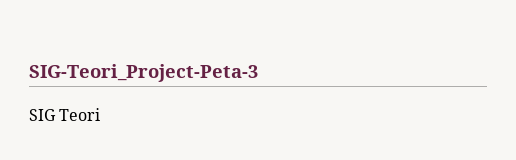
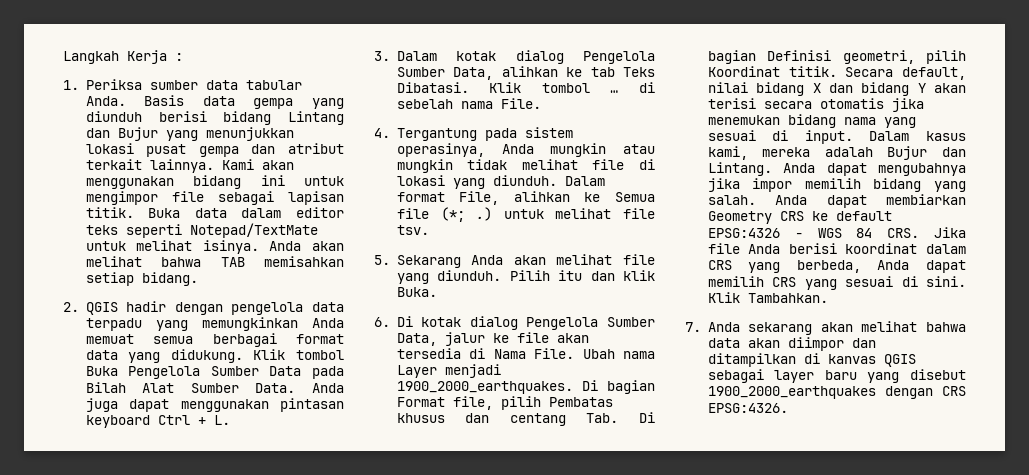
[29,64,258,82] [29,108,101,121] SIG-Teori_Project-Peta-3 // SIG Teori -> [63,50,183,64] [63,79,302,90] [85,95,344,109] [85,111,344,125] [85,127,294,141] [85,143,344,157] [85,159,294,173] [85,175,344,189] [85,191,344,205] [85,207,344,218] [85,223,318,238] [85,240,344,254] [85,256,344,267] [85,272,198,286] [63,301,344,315] [85,317,344,331] [85,333,344,347] [85,349,344,363] [85,366,344,379] [85,382,344,393] [85,398,344,412] [85,415,230,428] [374,50,655,64] [396,66,655,80] [396,82,655,93] [396,98,541,109] [374,127,573,141] [396,143,655,157] [396,159,655,173] [396,175,605,189] [396,191,655,205] [396,207,655,222] [396,225,429,235] [374,254,655,268] [396,270,655,284] [396,287,437,297] [374,316,655,330] [396,332,589,346] [396,348,655,359] [396,364,501,378] [396,380,655,394] [396,396,613,410] [396,412,655,426] [707,50,966,64] [707,66,966,80] [707,82,966,96] [707,98,924,112] [707,114,916,128] [707,130,966,144] [707,146,966,160] [707,162,966,176] [707,178,966,192] [707,194,966,208] [707,211,892,224] [707,227,966,238] [707,243,966,254] [707,260,966,273] [707,276,966,290] [707,292,828,303] [685,321,966,335] [707,337,876,351] [707,353,916,367] [707,369,966,383] [707,386,966,399] [707,403,788,413] Langkah Kerja : // 1. Periksa sumber data tabular Anda. Basis data gempa yang diunduh berisi bidang Lintang dan Bujur yang menunjukkan lokasi pusat gempa dan atribut terkait lainnya. Kami akan menggunakan bidang ini untuk mengimpor file sebagai lapisan titik. Buka data dalam editor teks seperti Notepad/TextMate untuk melihat isinya. Anda akan melihat bahwa TAB memisahkan setiap bidang. // 2. QGIS hadir dengan pengelola data terpadu yang memungkinkan Anda memuat semua berbagai format data yang didukung. Klik tombol Buka Pengelola Sumber Data pada Bilah Alat Sumber Data. Anda juga dapat menggunakan pintasan keyboard Ctrl + L. // 3. Dalam kotak dialog Pengelola Sumber Data, alihkan ke tab Teks Dibatasi. Klik tombol … di sebelah nama File. // 4. Tergantung pada sistem operasinya, Anda mungkin atau mungkin tidak melihat file di lokasi yang diunduh. Dalam format File, alihkan ke Semua file (*; .) untuk melihat file tsv. // 5. Sekarang Anda akan melihat file yang diunduh. Pilih itu dan klik Buka. // 6. Di kotak dialog Pengelola Sumber Data, jalur ke file akan tersedia di Nama File. Ubah nama Layer menjadi 1900_2000_earthquakes. Di bagian Format file, pilih Pembatas khusus dan centang Tab. Di bagian Definisi geometri, pilih Koordinat titik. Secara default, nilai bidang X dan bidang Y akan terisi secara otomatis jika menemukan bidang nama yang sesuai di input. Dalam kasus kami, mereka adalah Bujur dan Lintang. Anda dapat mengubahnya jika impor memilih bidang yang salah. Anda dapat membiarkan Geometry CRS ke default EPSG:4326 - WGS 84 CRS. Jika file Anda berisi koordinat dalam CRS yang berbeda, Anda dapat memilih CRS yang sesuai di sini. Klik Tambahkan. // 7. Anda sekarang akan melihat bahwa data akan diimpor dan ditampilkan di kanvas QGIS sebagai layer baru yang disebut 1900_2000_earthquakes dengan CRS EPSG:4326.

